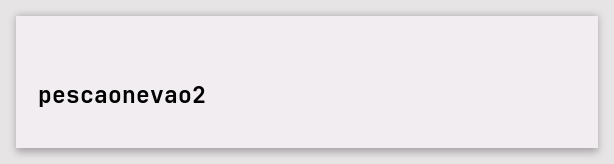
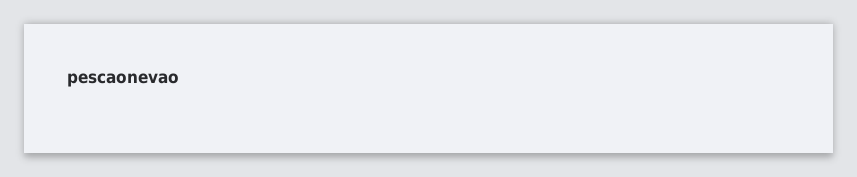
[38,86,206,107] pescaonevao2 -> [67,73,179,87] pescaonevao

